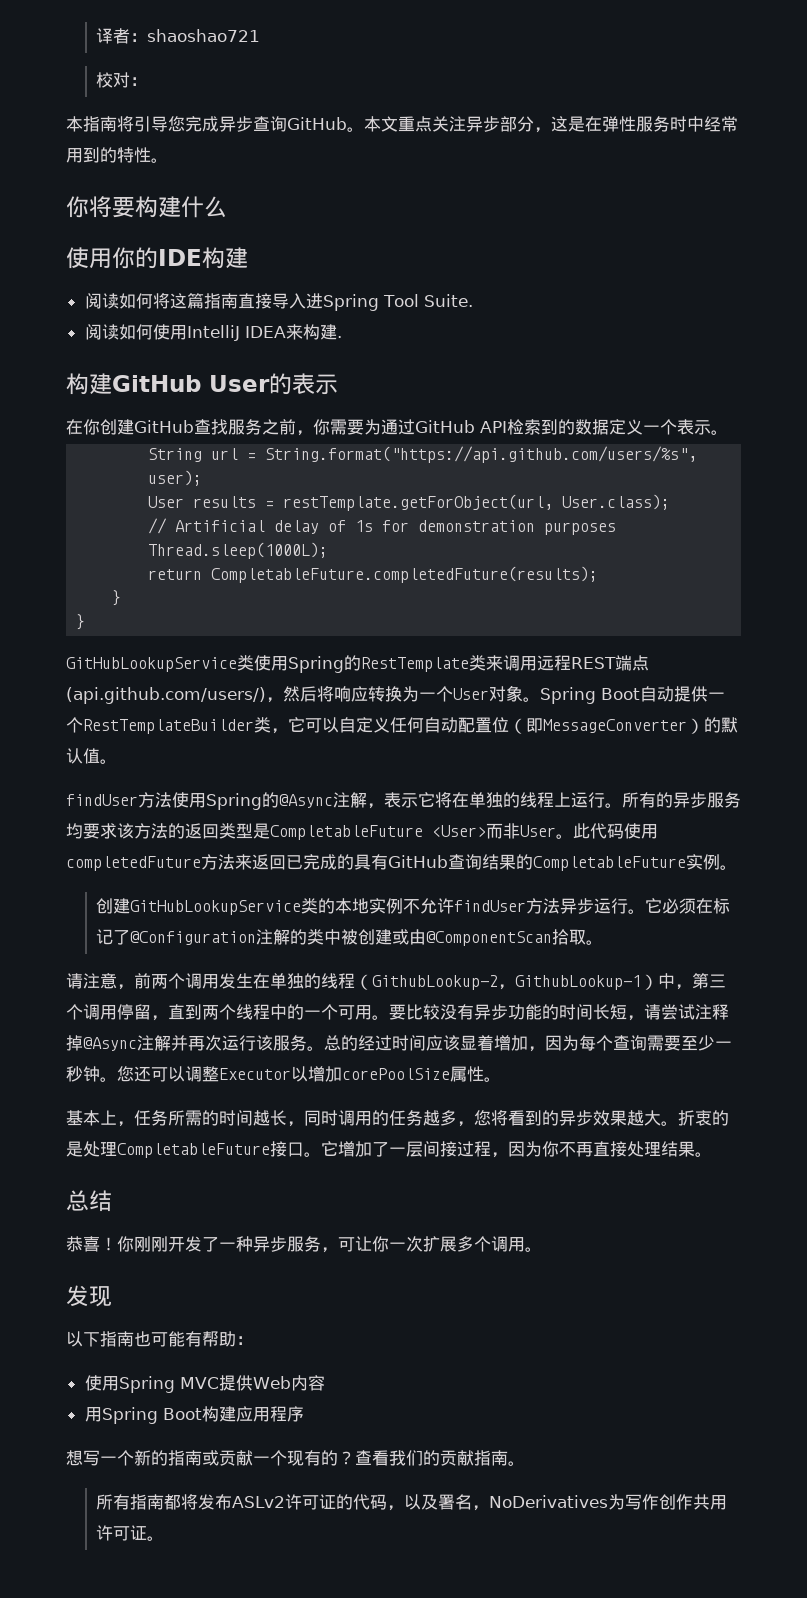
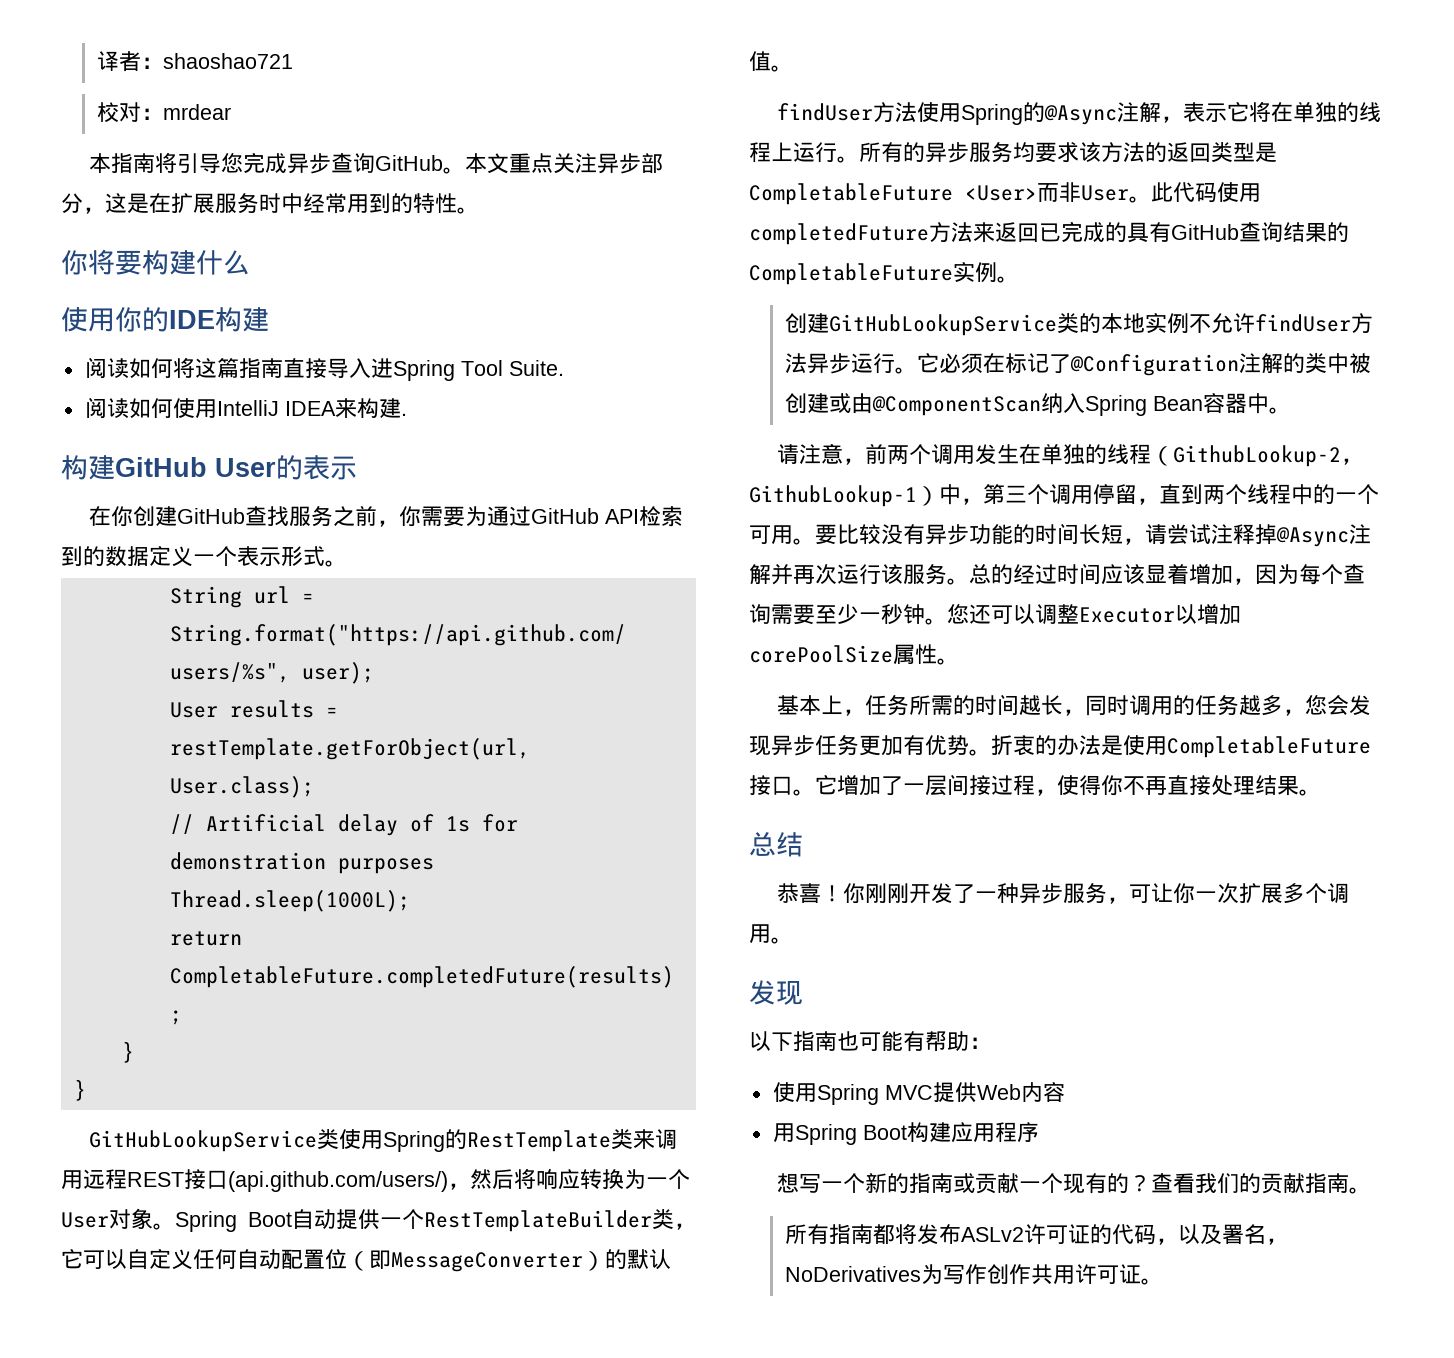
(148, 81) none -> [162,104,231,120] mrdear
[602,116,636,132] 弹性 -> [171,193,215,214] 扩展
(711, 427) none -> [281,546,325,566] 形式
[615,655,649,671] 端点 -> [184,1169,228,1189] 接口
[552,929,587,945] 拾取 -> [1040,393,1269,416] 纳入Spring Bean容器中
[491,1110,729,1126] [66,1141,117,1157] 将看到的异步效果越大。折衷的是处理 -> [1327,695,1372,715] [749,735,1167,756] 会发现异步任务更加有优势。折衷的办法是使用
[508,1141,542,1157] 因为 -> [1057,775,1101,796] 使得

